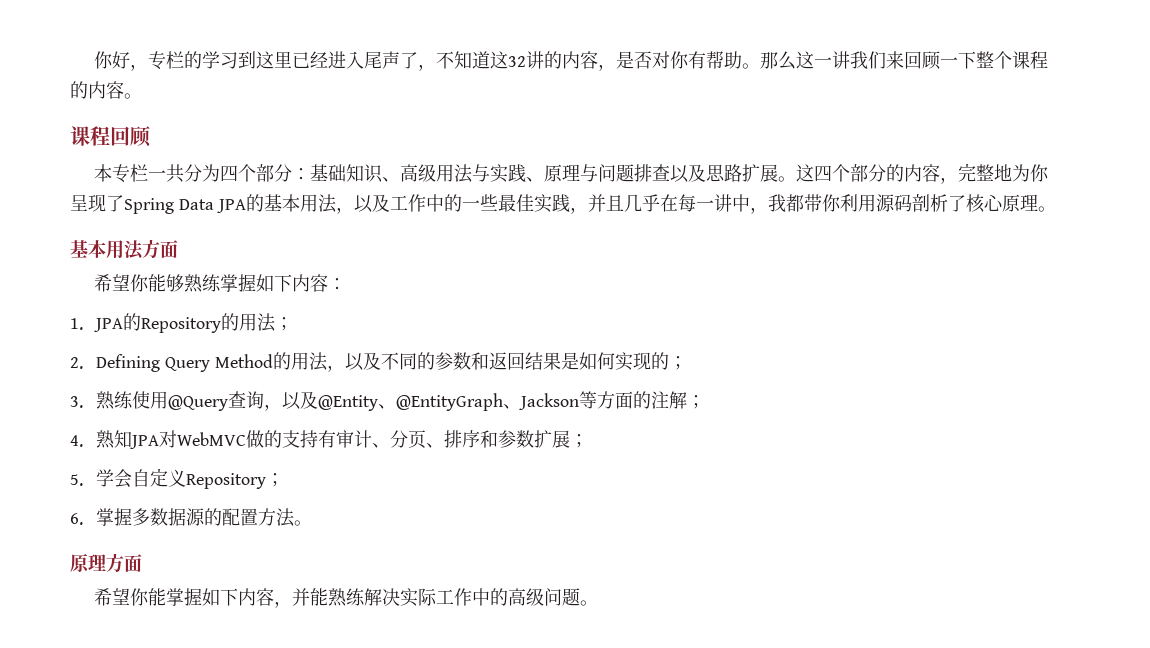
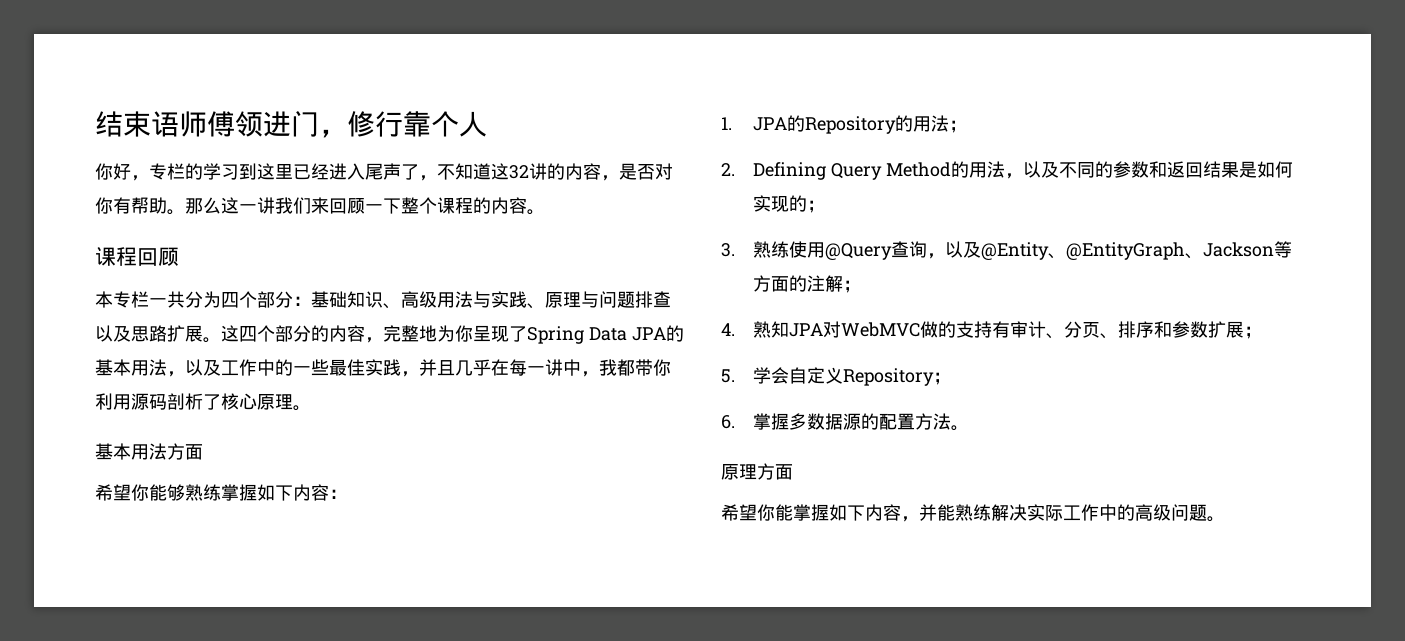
(93, 60) none -> [95,111,487,138] 结束语师傅领进门，修行靠个人 //

